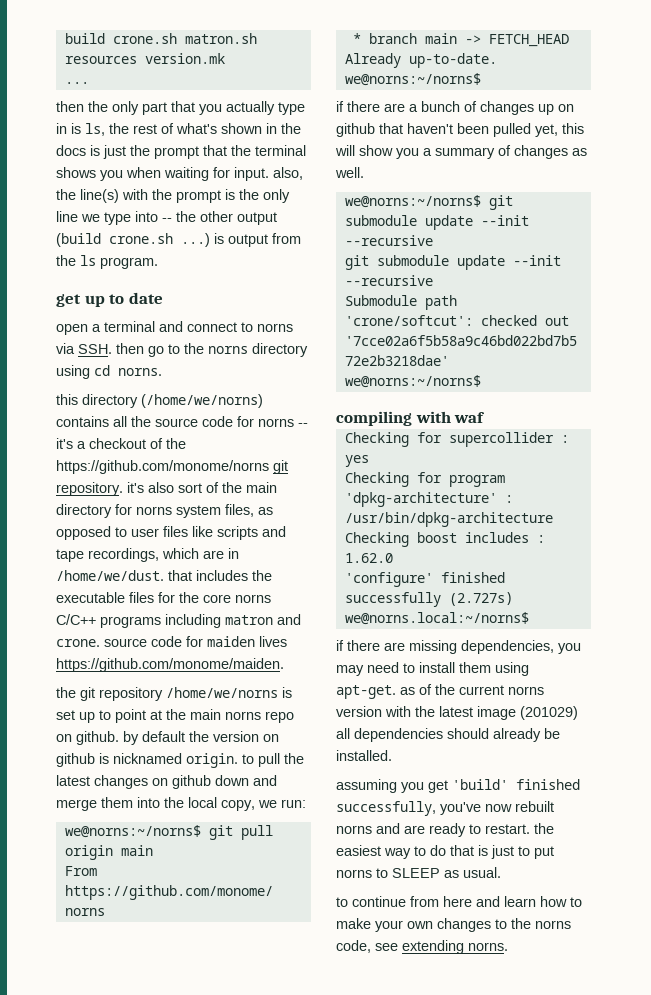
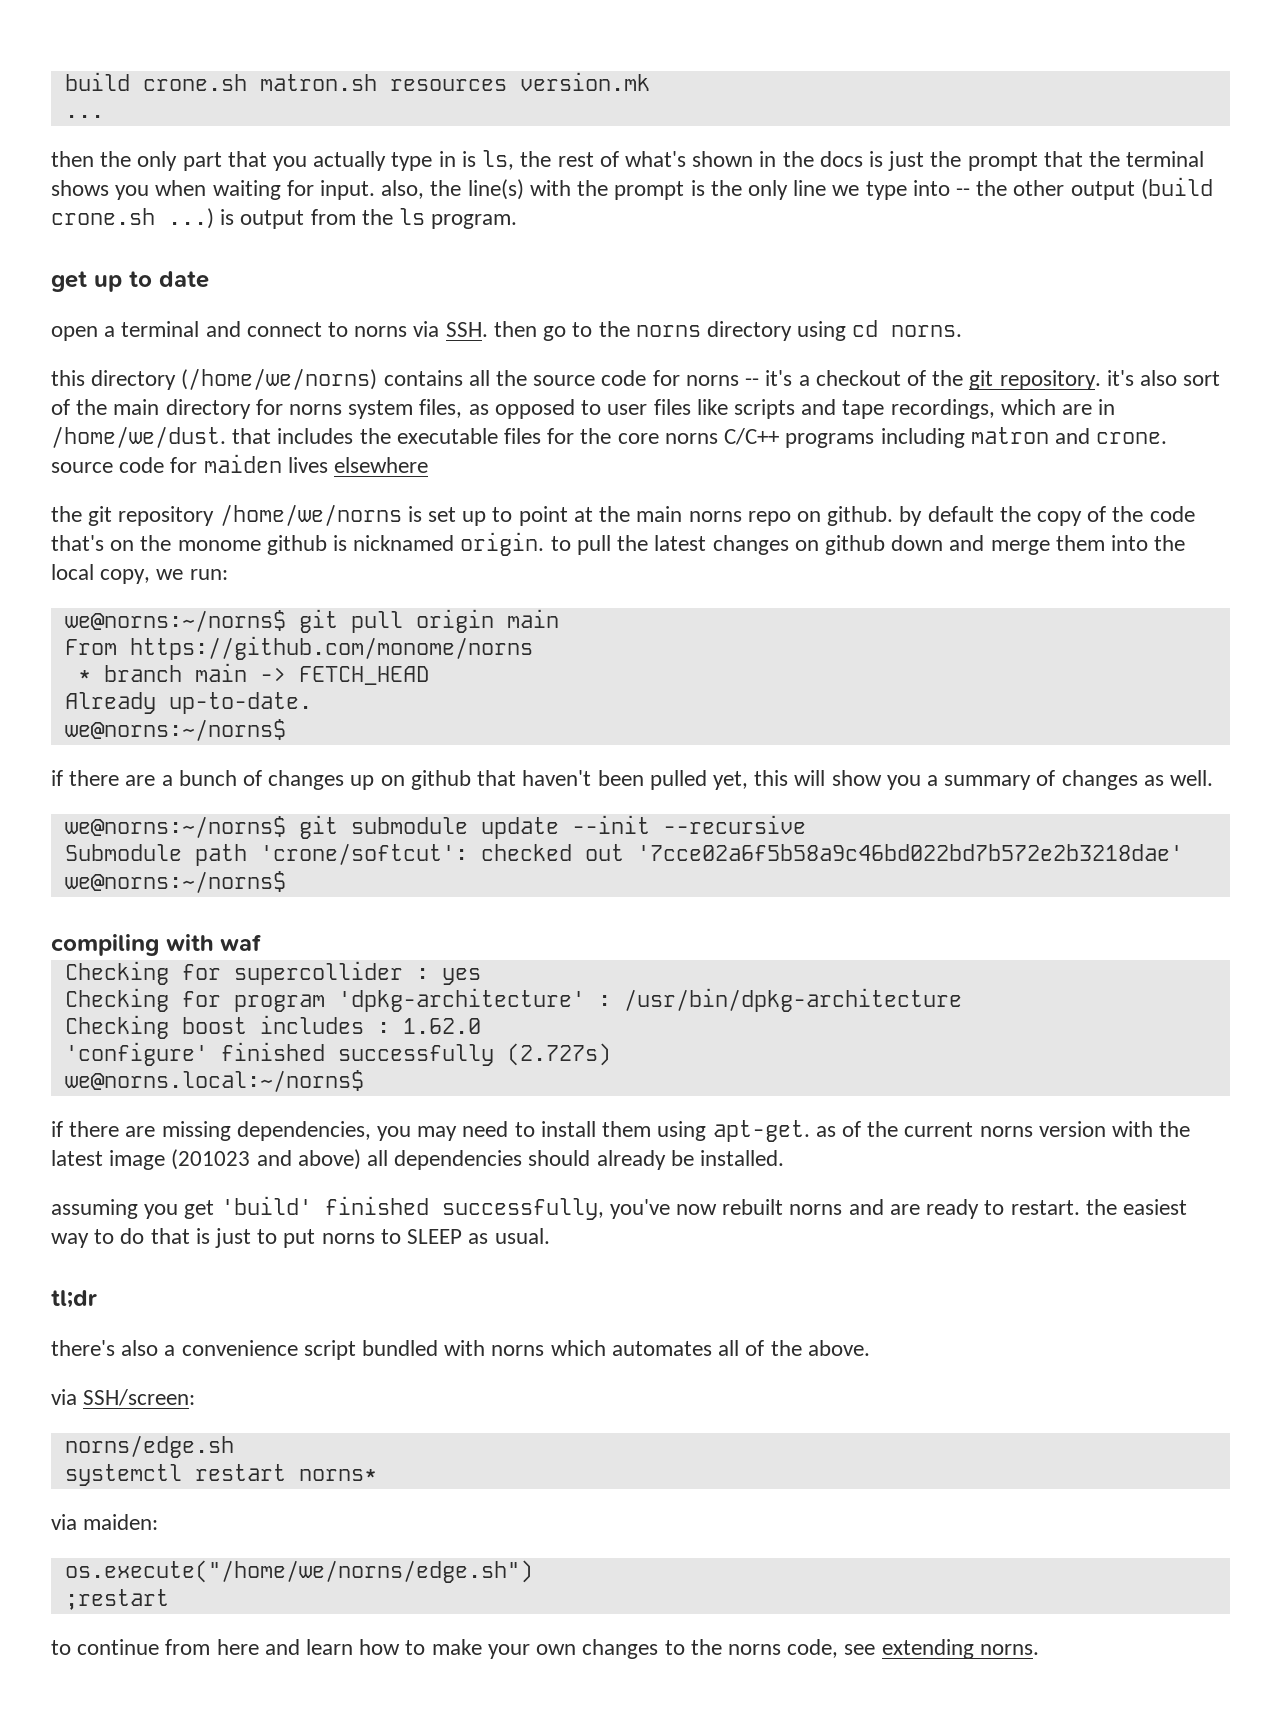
[56,460,269,474] https://github.com/monome/norns -> (964, 378) none
[56,658,284,672] https://github.com/monome/maiden. -> [334,457,429,473] elsewhere
[213,731,279,742] version on -> [1036,506,1195,526] [51,535,261,551] copy of the code that's on the monome
[344,255,561,270] [344,275,433,286] // git submodule update --init --recursive -> (806, 824) none
[520,706,578,720] (201029) -> [171,1149,361,1170] (201023 and above)
(501, 872) none -> [51,1290,97,1308] [51,1340,870,1360] [51,1389,196,1406] [64,1435,234,1458] [64,1464,377,1486] [51,1514,159,1530] [64,1560,533,1583] [64,1589,169,1610] // tl;dr // there's also a convenience script bundled with norns which automates all of the above. // via SSH/screen: // norns/edge.sh // systemctl restart norns* // via maiden: // os.execute("/home/we/norns/edge.sh") // ;restart

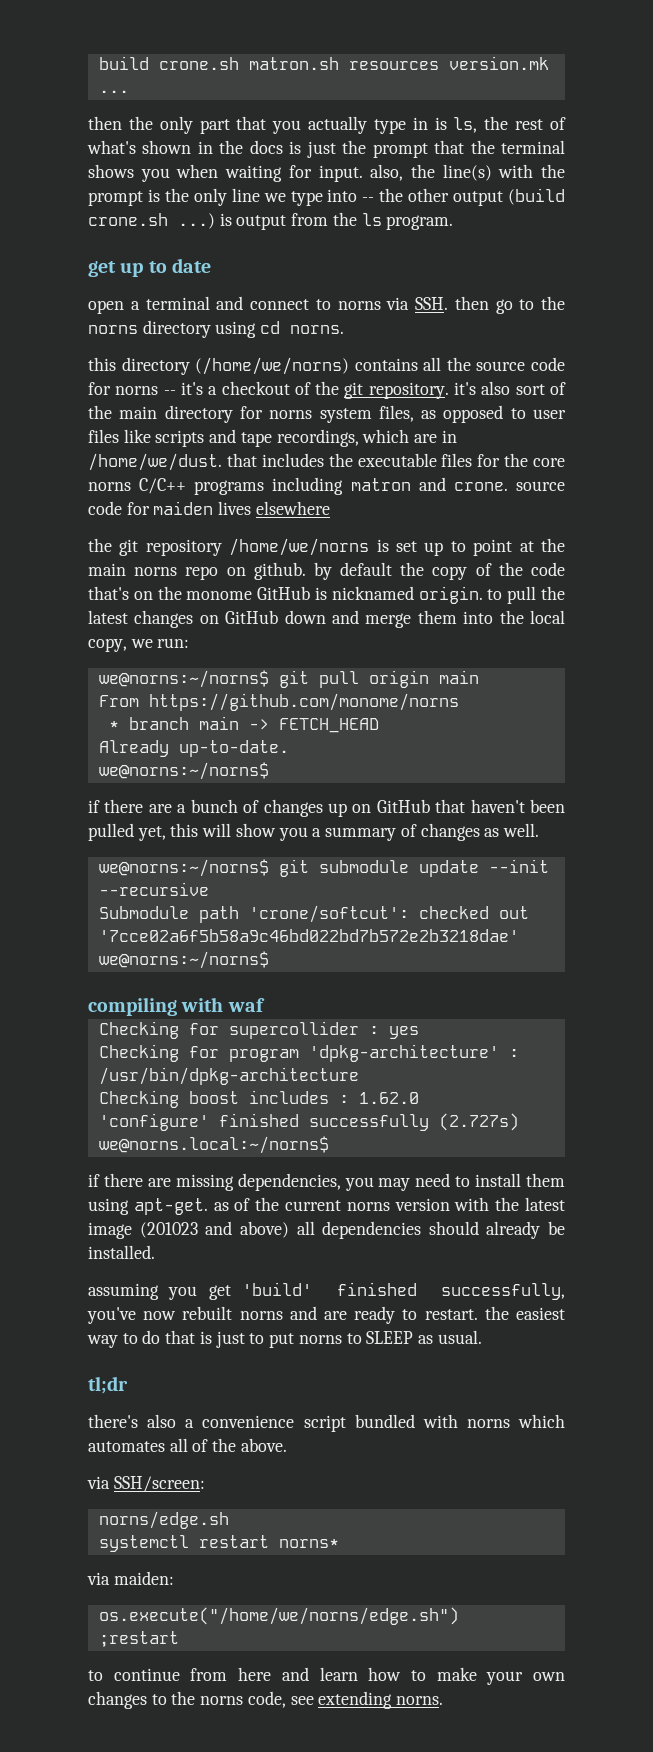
[266,535,327,555] github -> [257,586,311,600] GitHub
[824,535,885,555] github -> [225,610,279,624] GitHub
[410,770,471,790] github -> [376,799,430,813] GitHub

